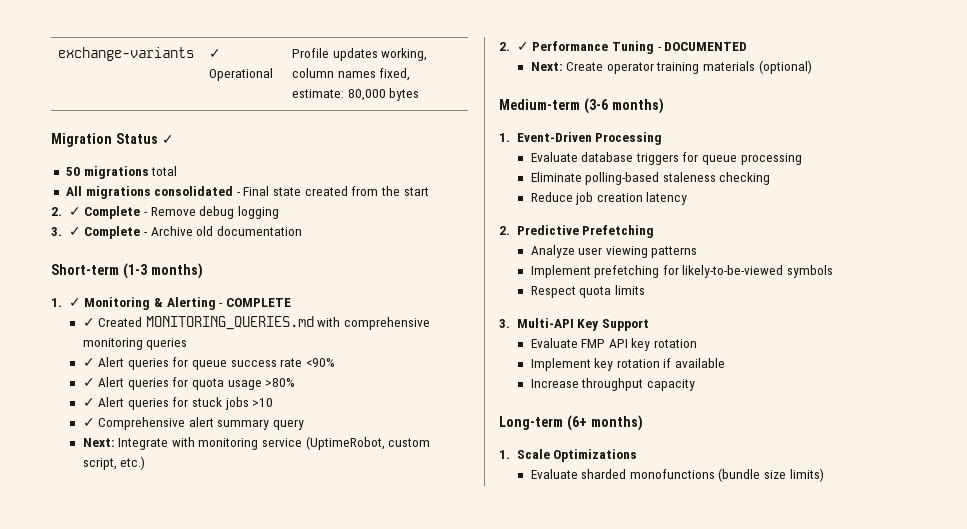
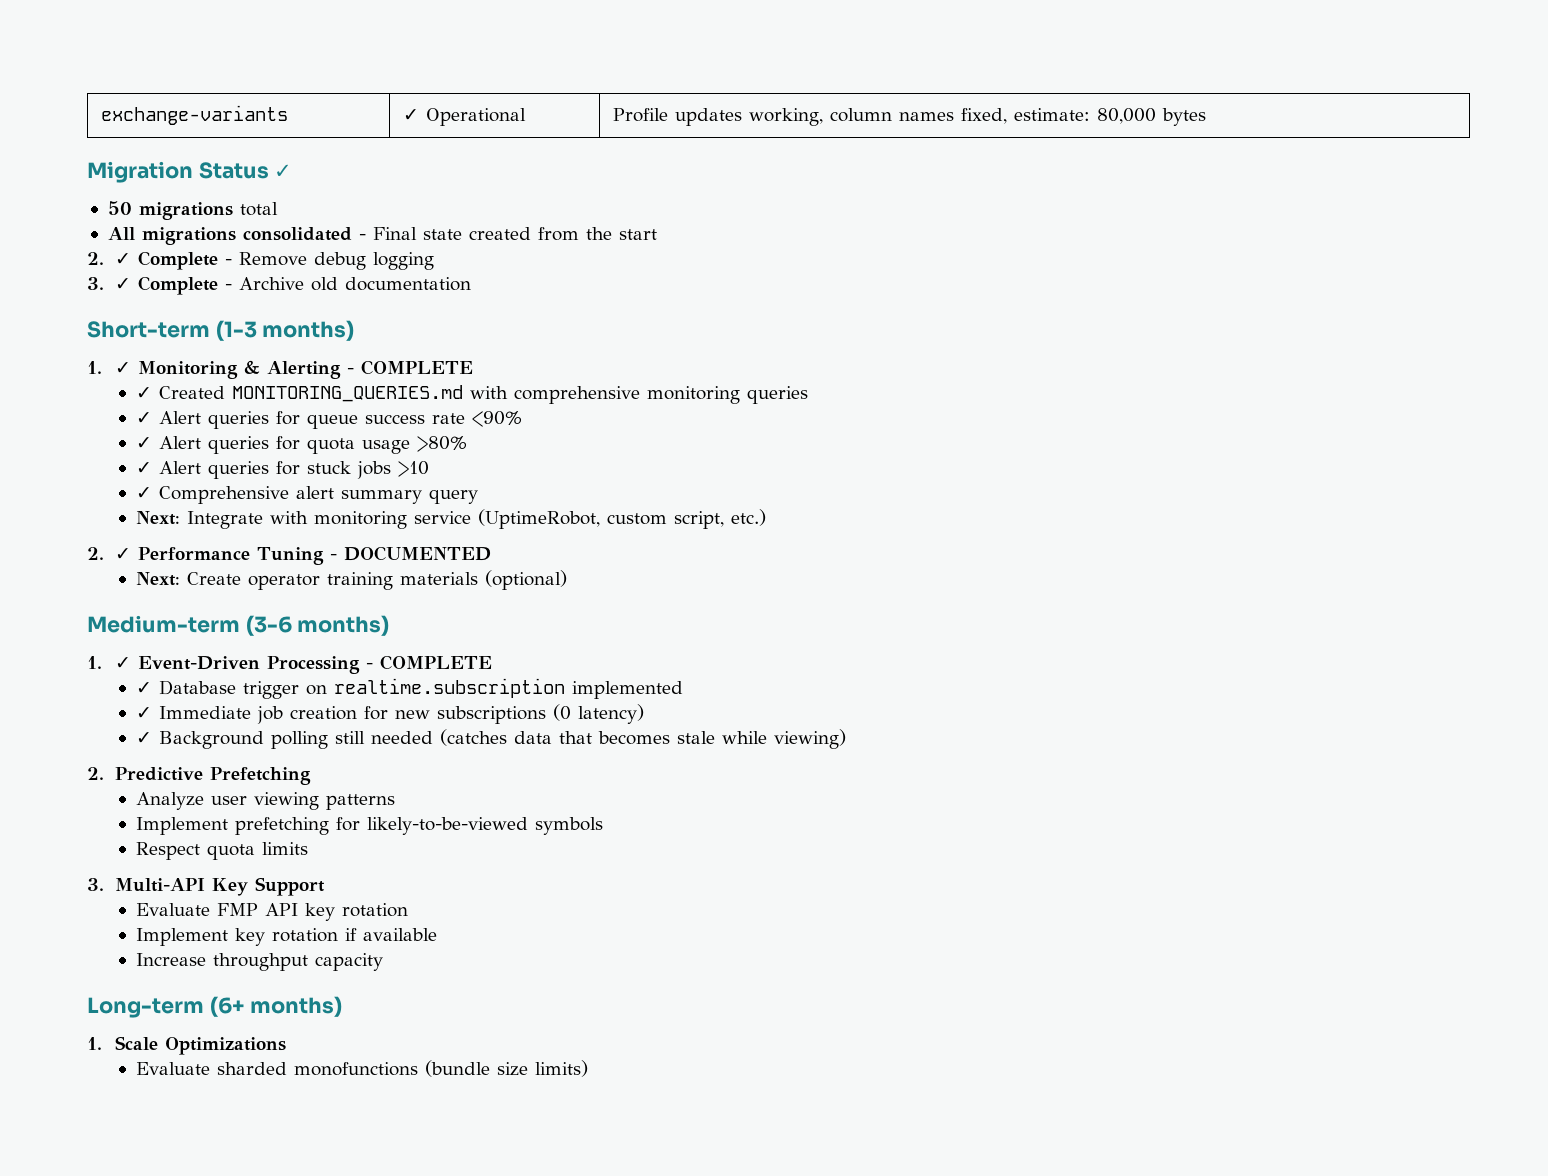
(510, 137) none -> [115,657,132,669] ✓
[530,152,802,165] [530,172,771,185] [530,192,688,205] // Evaluate database triggers for queue processing // Eliminate polling-based staleness checking // Reduce job creation latency -> [366,655,493,670] [136,678,684,699] [136,704,645,724] [136,729,847,749] - COMPLETE // ✓ Database trigger on realtime.subscription implemented // ✓ Immediate job creation for new subscriptions (0 latency) // ✓ Background polling still needed (catches data that becomes stale while viewing)

